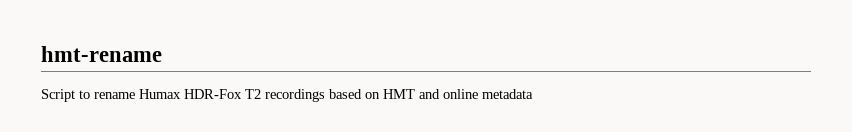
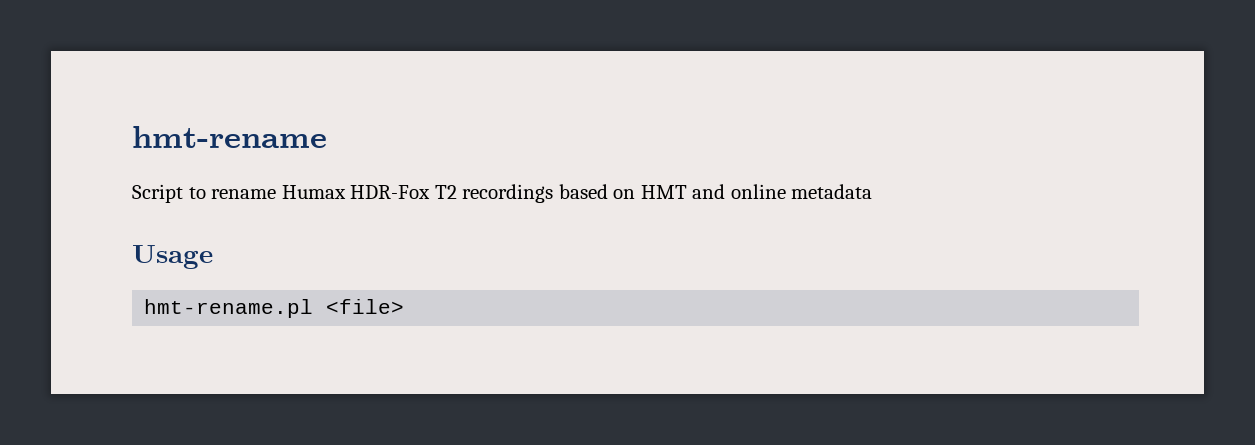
(533, 94) none -> [132,245,213,269] [144,299,405,318] // Usage // hmt-rename.pl <file>

